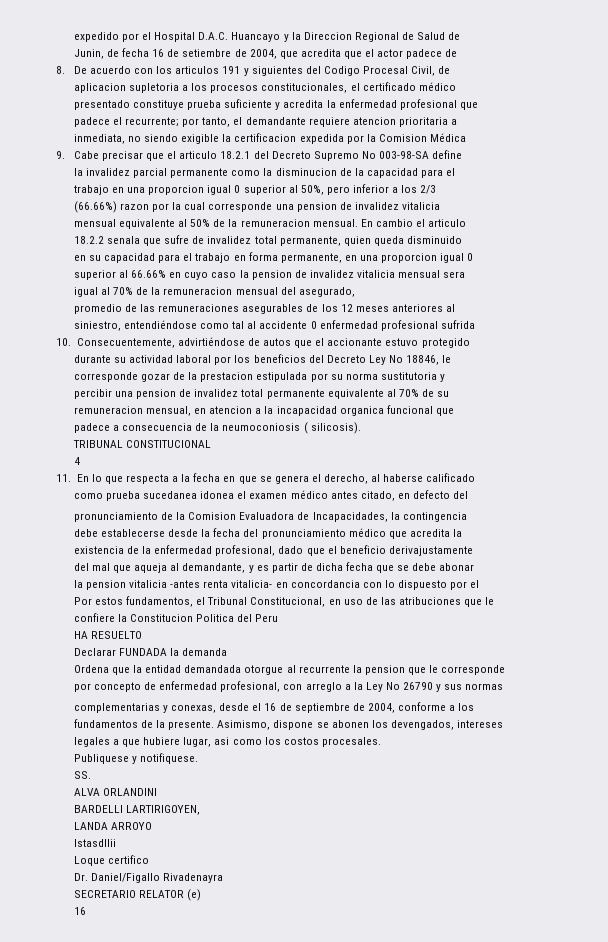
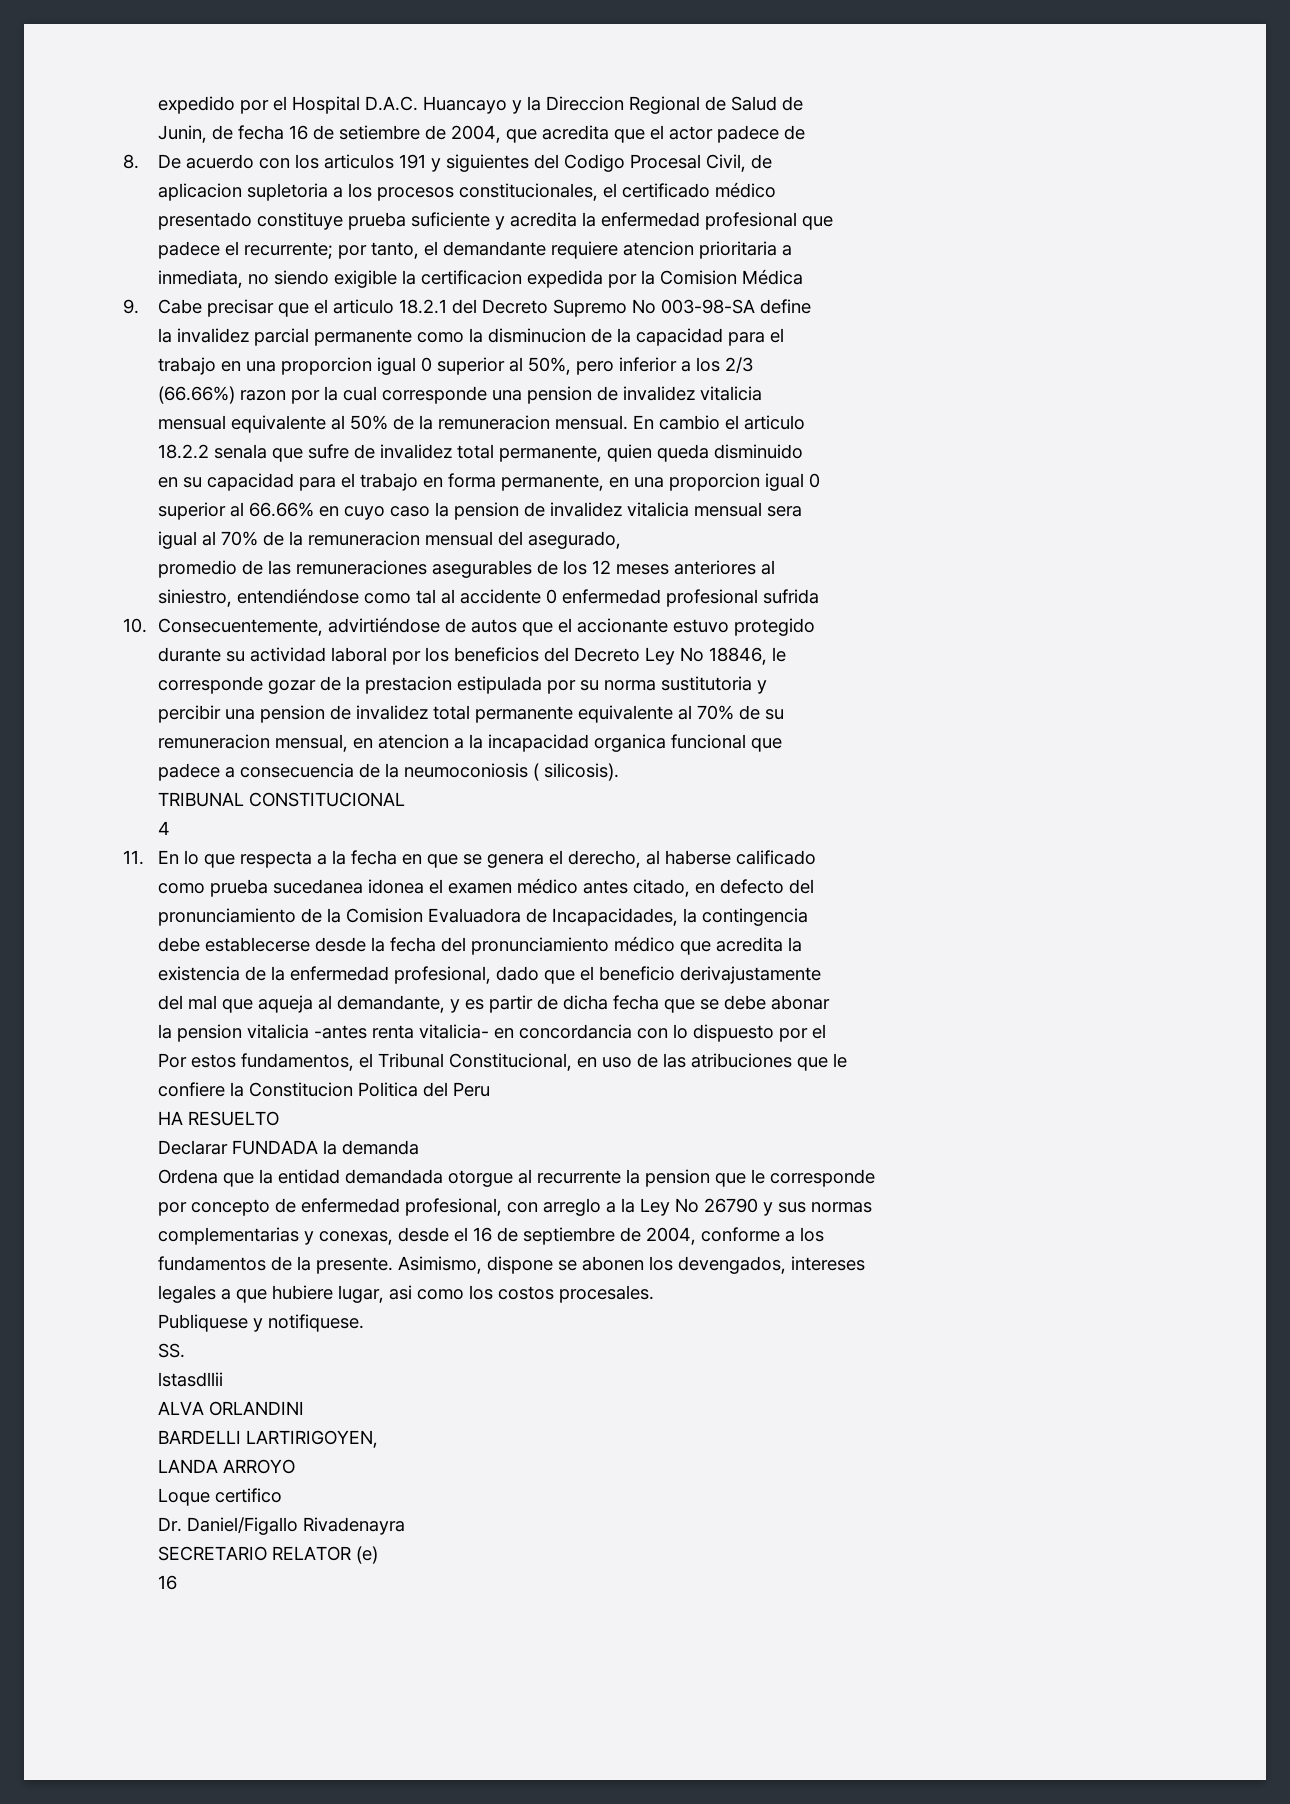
(91, 775) none -> [157,1372,223,1387] // lstasdllii
[73,839,116,847] // lstasdllii -> (295, 1466) none

